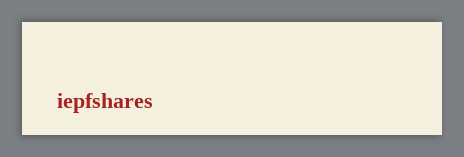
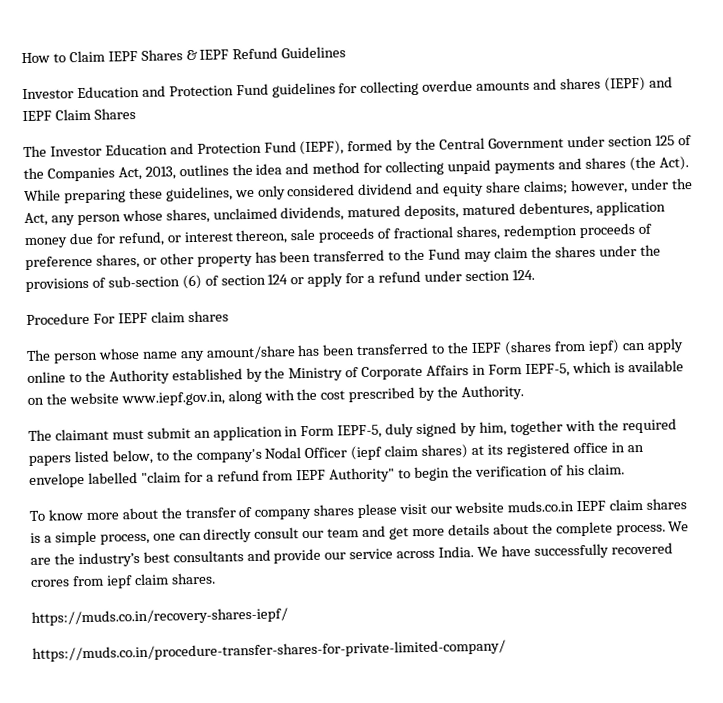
[57,93,153,113] iepfshares -> [21,46,347,64] [22,76,673,100] [22,108,136,122] [23,135,692,158] [23,156,689,182] [24,178,693,204] [24,200,667,227] [24,223,652,249] [25,244,661,271] [25,269,535,293] [26,310,229,326] [26,338,684,364] [27,360,684,385] [27,385,525,407] [28,418,677,441] [28,442,644,466] [29,463,625,488] [29,498,687,521] [30,521,690,546] [30,542,673,568] [31,572,216,589] [31,607,288,626] [32,639,506,662] How to Claim IEPF Shares & IEPF Refund Guidelines // Investor Education and Protection Fund guidelines for collecting overdue amounts and shares (IEPF) and IEPF Claim Shares // The Investor Education and Protection Fund (IEPF), formed by the Central Government under section 125 of the Companies Act, 2013, outlines the idea and method for collecting unpaid payments and shares (the Act). While preparing these guidelines, we only considered dividend and equity share claims; however, under the Act, any person whose shares, unclaimed dividends, matured deposits, matured debentures, application money due for refund, or interest thereon, sale proceeds of fractional shares, redemption proceeds of preference shares, or other property has been transferred to the Fund may claim the shares under the provisions of sub-section (6) of section 124 or apply for a refund under section 124. // Procedure For IEPF claim shares // The person whose name any amount/share has been transferred to the IEPF (shares from iepf) can apply online to the Authority established by the Ministry of Corporate Affairs in Form IEPF-5, which is available on the website www.iepf.gov.in, along with the cost prescribed by the Authority. // The claimant must submit an application in Form IEPF-5, duly signed by him, together with the required papers listed below, to the company's Nodal Officer (iepf claim shares) at its registered office in an envelope labelled "claim for a refund from IEPF Authority" to begin the verification of his claim. // To know more about the transfer of company shares please visit our website muds.co.in IEPF claim shares is a simple process, one can directly consult our team and get more details about the complete process. We are the industry’s best consultants and provide our service across India. We have successfully recovered crores from iepf claim shares. // https://muds.co.in/recovery-shares-iepf/ // https://muds.co.in/procedure-transfer-shares-for-private-limited-company/

